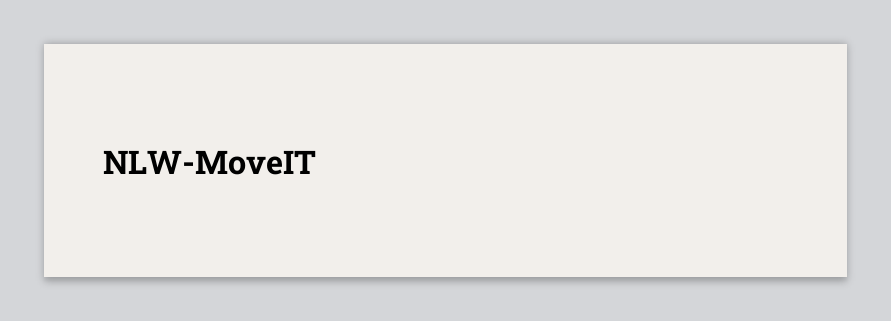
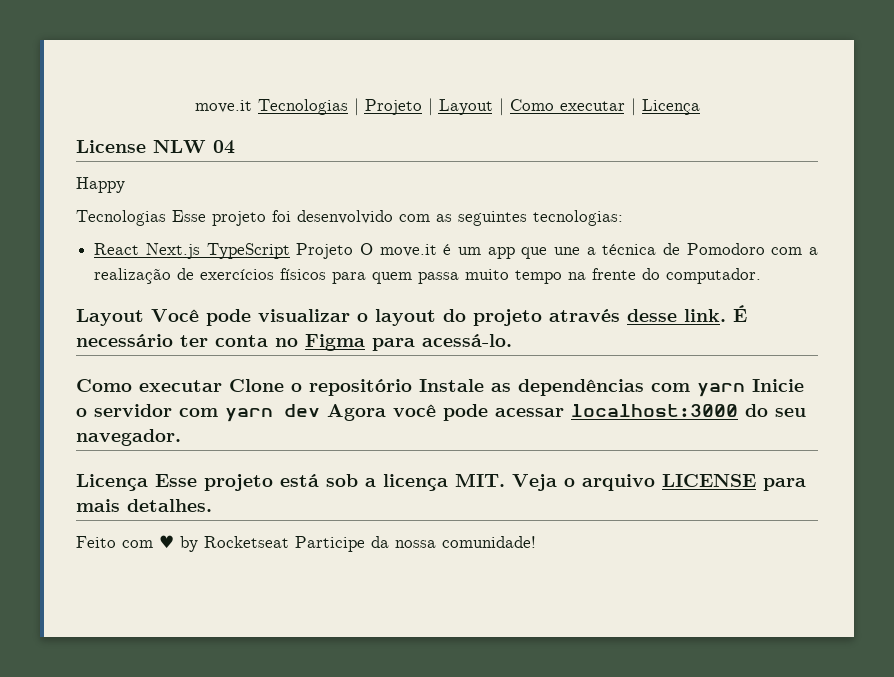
[103,150,316,175] NLW-MoveIT -> [194,98,700,116] [76,140,235,154] [76,177,125,193] [76,210,623,226] [94,243,819,259] [94,268,762,284] [76,305,747,326] [76,334,512,351] [76,379,804,397] [76,404,806,422] [76,429,181,446] [76,473,806,491] [76,499,212,512] [76,535,536,552] move.it Tecnologias | Projeto | Layout | Como executar | Licença // License NLW 04 // Happy // Tecnologias Esse projeto foi desenvolvido com as seguintes tecnologias: // React Next.js TypeScript Projeto O move.it é um app que une a técnica de Pomodoro com a realização de exercícios físicos para quem passa muito tempo na frente do computador. // Layout Você pode visualizar o layout do projeto através desse link. É necessário ter conta no Figma para acessá-lo. // Como executar Clone o repositório Instale as dependências com yarn Inicie o servidor com yarn dev Agora você pode acessar localhost:3000 do seu navegador. // Licença Esse projeto está sob a licença MIT. Veja o arquivo LICENSE para mais detalhes. // Feito com ♥ by Rocketseat Participe da nossa comunidade!

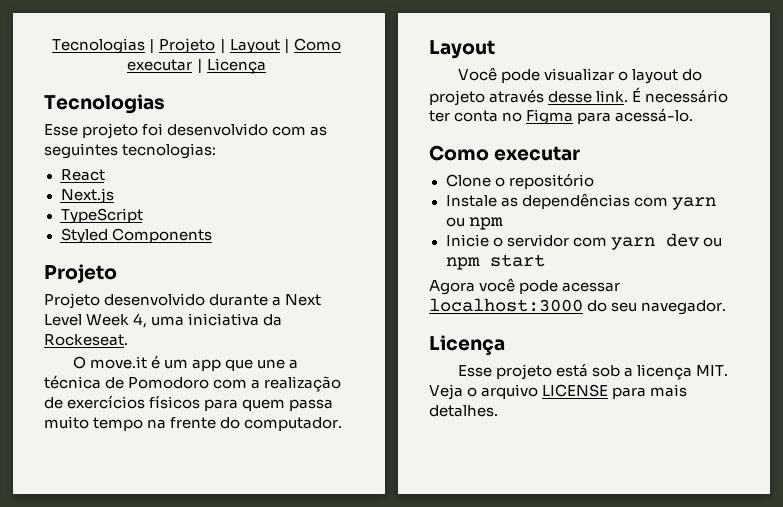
[194,100,252,113] move.it -> (52, 46) none
[76,140,235,154] [76,177,125,193] [76,210,166,226] License NLW 04 // Happy // Tecnologias -> [44,94,165,114] Tecnologias //
(140, 249) none -> (105, 175) //
(200, 251) none -> (114, 196) //
[296,243,354,259] Projeto -> [60,228,212,244] [44,264,117,283] [44,293,322,309] [44,313,283,328] [44,334,128,346] // Styled Components // Projeto // Projeto desenvolvido durante a Next Level Week 4, uma iniciativa da Rockeseat. //
(144, 317) none -> (495, 49) //
(222, 386) none -> (581, 153) //
(412, 387) none -> (594, 181) //
(745, 390) none -> [445,217,503,230] ou npm //
(320, 410) none -> [702,237,722,247] [445,254,545,270] ou npm start //
(148, 482) none -> (505, 345) //
[76,535,536,552] // Feito com ♥ by Rocketseat Participe da nossa comunidade! -> (498, 411) none

